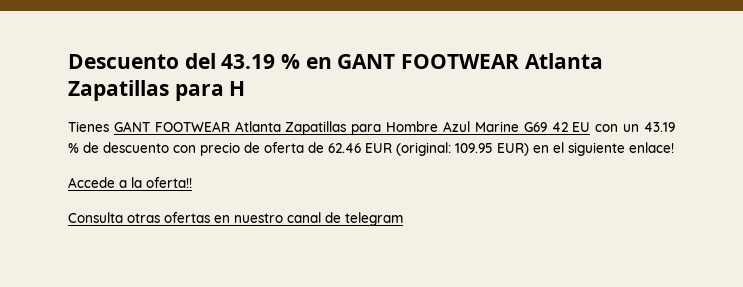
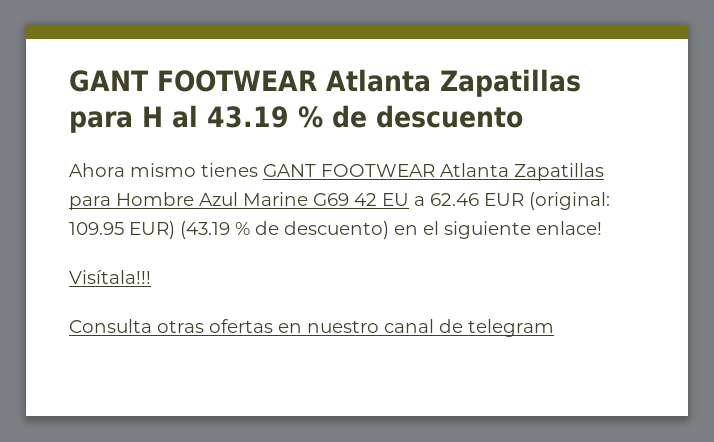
[68,53,332,69] Descuento del 43.19 % en -> (69, 81) none
[68,121,109,132] // Tienes -> [172,105,523,128] [69,163,258,177] al 43.19 % de descuento // Ahora mismo tienes
[595,122,675,132] [68,142,324,156] con un 43.19 % de descuento con precio de oferta de -> [414,196,425,206] a
(529, 149) none -> [180,221,389,239] (43.19 % de descuento)
[68,177,192,188] Accede a la oferta!! -> [69,270,151,284] Visítala!!!

